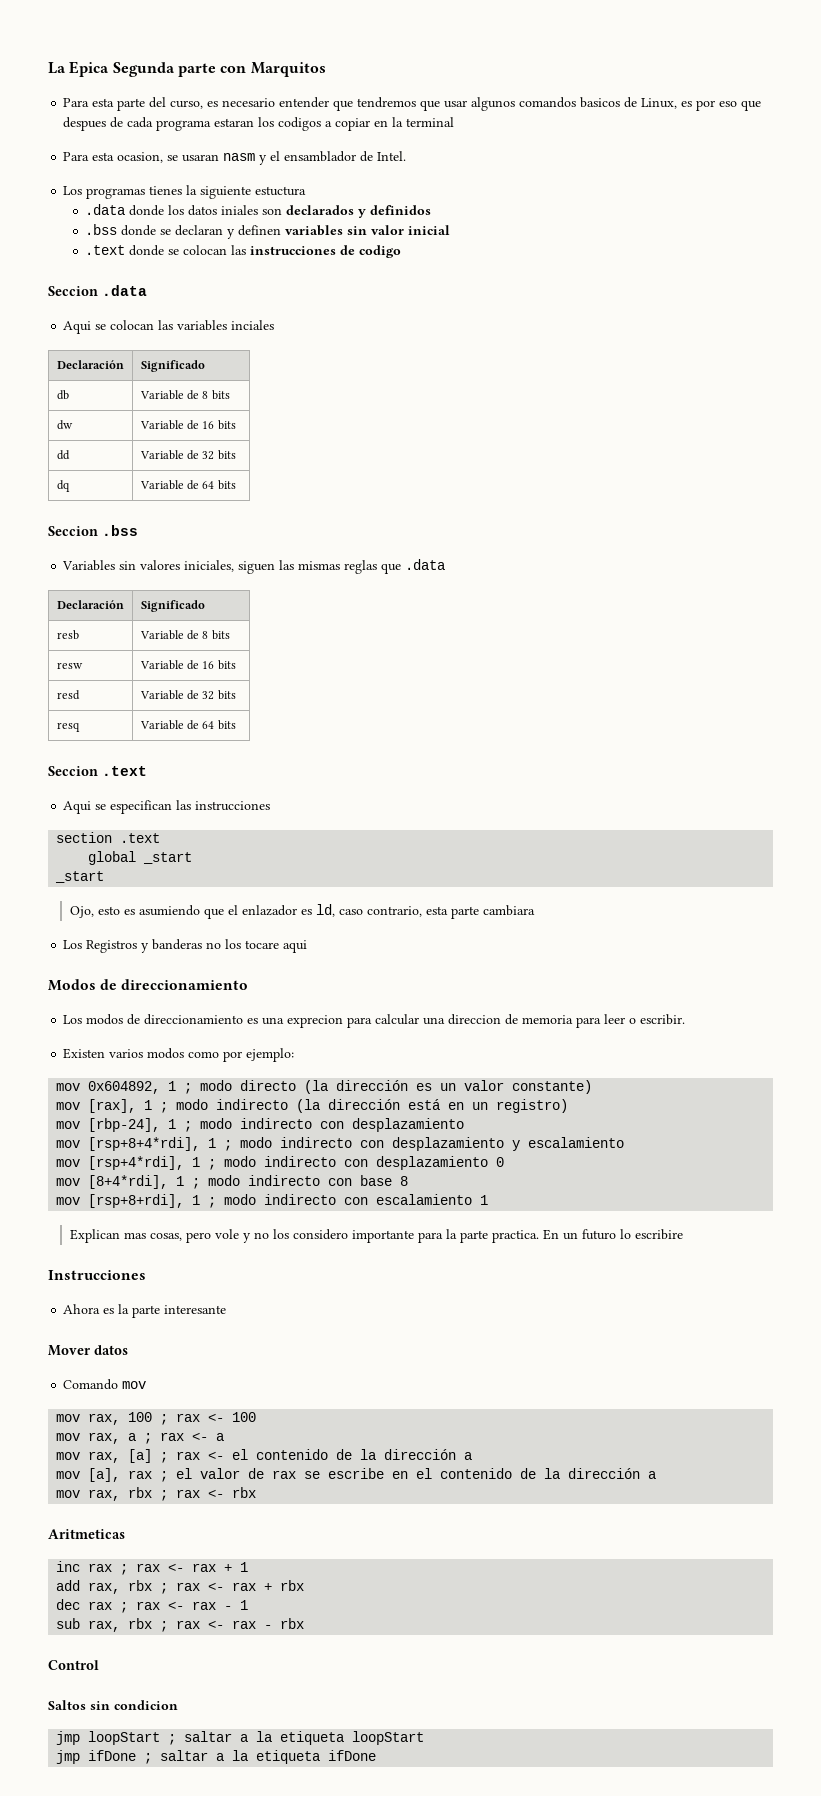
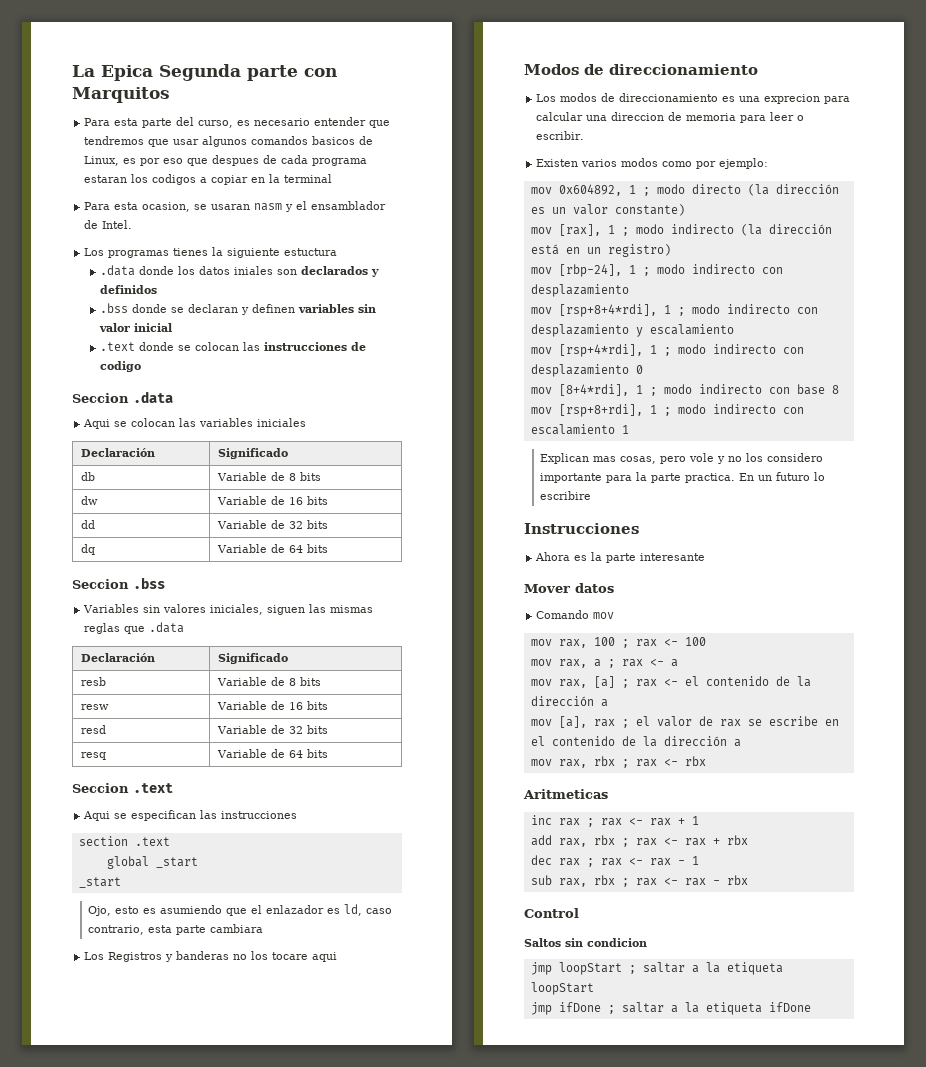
[231,320,275,330] inciales -> [257,418,307,427] iniciales

